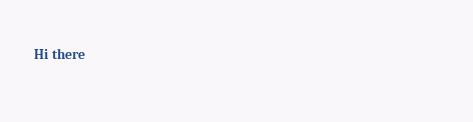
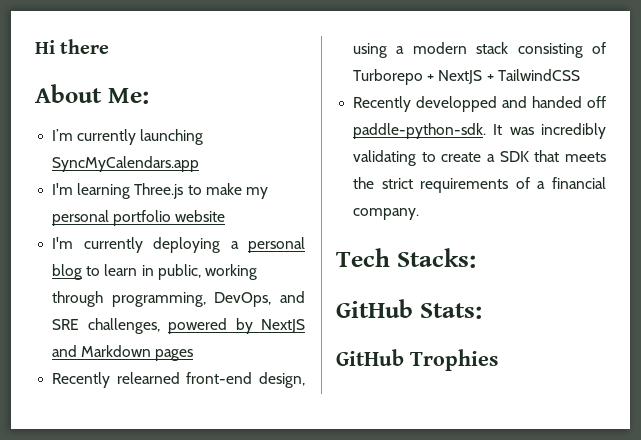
(85, 53) none -> [35,84,149,104] [52,129,204,145] [52,156,200,172] [52,183,268,199] [52,210,226,226] [52,237,305,253] [52,264,257,280] [52,291,305,307] [52,318,305,334] [52,345,194,361] [52,372,305,388] [353,42,606,58] [353,69,580,85] [353,96,606,112] [353,123,606,139] [353,150,606,166] [353,177,606,193] [353,208,420,220] [336,248,476,268] [336,299,482,319] [336,349,498,371] // About Me: // I’m currently launching SyncMyCalendars.app // I'm learning Three.js to make my personal portfolio website // I'm currently deploying a personal blog to learn in public, working through programming, DevOps, and SRE challenges, powered by NextJS and Markdown pages // Recently relearned front-end design, using a modern stack consisting of Turborepo + NextJS + TailwindCSS // Recently developped and handed off paddle-python-sdk. It was incredibly validating to create a SDK that meets the strict requirements of a financial company. // Tech Stacks: // GitHub Stats: // GitHub Trophies

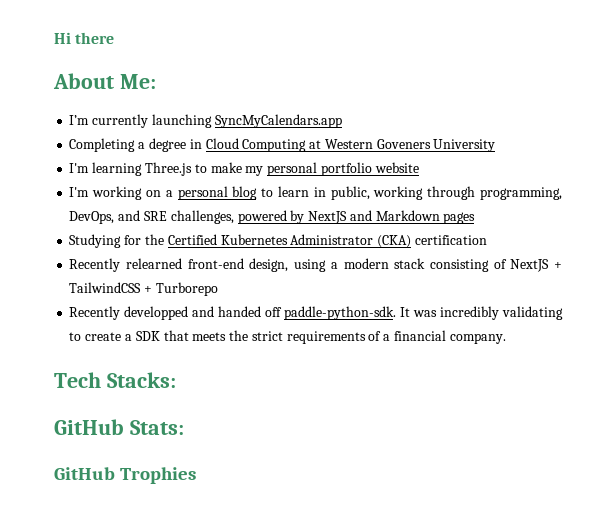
(200, 164) none -> [69,138,496,152] // Completing a degree in Cloud Computing at Western Goveners University
[83,237,221,253] currently deploying -> [92,186,161,200] working on
(194, 355) none -> [69,234,487,248] // Studying for the Certified Kubernetes Administrator (CKA) certification
[353,69,435,85] Turborepo + -> (507, 264) none
(580, 75) none -> [144,282,218,296] + Turborepo

